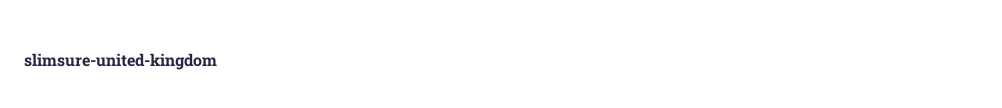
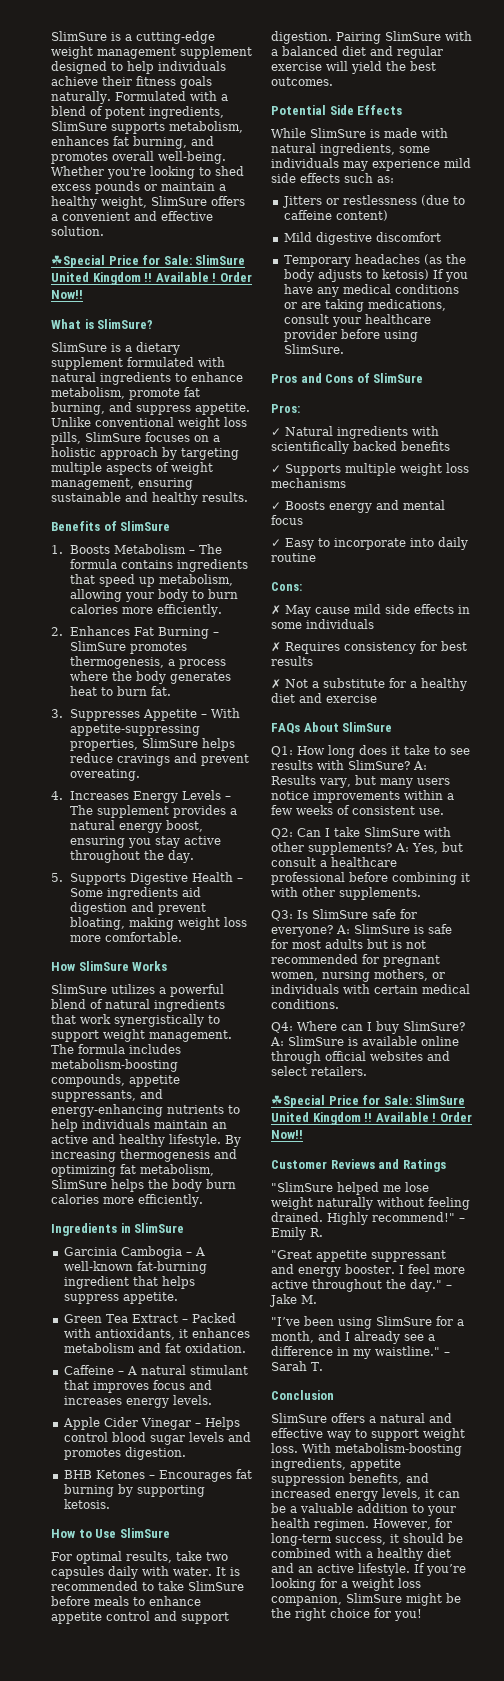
[24,53,217,70] slimsure-united-kingdom -> [51,31,215,44] [51,46,252,59] [51,61,226,74] [51,76,212,89] [51,91,228,104] [51,106,224,119] [51,121,243,134] [51,136,214,149] [51,151,226,164] [51,166,244,179] [51,181,226,194] [51,196,245,209] [51,211,213,221] [51,226,104,236] [51,255,246,268] [51,272,252,285] [51,290,83,299] [51,319,154,329] [51,342,180,355] [51,357,225,370] [51,372,243,385] [51,387,200,400] [51,402,250,415] [51,417,247,430] [51,432,220,445] [51,447,239,460] [51,462,213,475] [51,478,193,490] [51,492,248,505] [51,521,171,531] [51,544,222,554] [69,559,248,572] [69,574,233,587] [69,589,238,602] [69,604,222,617] [51,626,219,639] [69,641,187,654] [69,656,226,669] [69,671,231,684] [69,686,171,696] [51,708,240,721] [69,724,200,736] [69,738,235,751] [69,753,249,766] [69,769,140,781] [51,790,231,803] [69,805,237,818] [69,820,203,833] [69,836,221,848] [69,850,194,863] [51,872,243,885] [69,887,201,900] [69,902,206,915] [69,917,247,930] [69,932,182,942] [51,961,168,971] [51,984,224,997] [51,999,225,1012] [51,1014,220,1027] [51,1029,232,1042] [51,1044,181,1054] [51,1059,178,1072] [51,1074,180,1087] [51,1089,163,1102] [51,1104,240,1117] [51,1119,227,1132] [51,1134,241,1147] [51,1149,237,1162] [51,1164,214,1177] [51,1179,236,1192] [51,1194,203,1207] [51,1223,185,1236] [63,1246,205,1259] [63,1261,207,1274] [63,1276,195,1289] [63,1292,178,1304] [63,1313,236,1323] [63,1328,250,1340] [63,1343,246,1353] [63,1365,248,1375] [63,1380,212,1393] [63,1395,212,1408] [62,1417,240,1430] [63,1432,251,1445] [63,1447,186,1460] [63,1469,252,1482] [63,1484,205,1497] [63,1499,110,1509] [51,1528,170,1538] [51,1551,228,1564] [51,1566,240,1579] [51,1581,244,1591] [51,1596,201,1606] [51,1611,229,1624] [271,31,472,44] [271,46,443,59] [271,61,436,74] [271,77,333,86] [271,105,403,115] [271,128,448,138] [271,143,430,156] [271,158,471,171] [271,173,394,183] [281,195,465,208] [283,210,388,221] [283,232,441,245] [283,254,466,267] [283,269,468,282] [283,284,459,297] [283,299,446,312] [283,314,431,327] [283,329,418,342] [283,344,344,354] [271,373,424,383] [271,404,300,413] [271,426,439,439] [271,441,450,454] [271,463,469,476] [271,478,346,488] [271,500,445,513] [271,515,303,525] [271,537,468,550] [271,553,316,562] [271,582,302,591] [271,604,470,617] [271,619,374,629] [271,641,467,654] [271,656,313,666] [271,678,467,691] [271,693,377,703] [271,722,393,734] [271,745,470,758] [271,760,427,770] [271,775,450,788] [271,790,454,803] [271,805,444,815] [271,827,451,839] [271,842,463,855] [271,857,397,867] [271,872,470,885] [271,887,421,900] [271,909,417,921] [271,924,452,937] [271,939,426,949] [271,954,440,967] [271,969,445,982] [271,984,470,994] [271,999,339,1009] [271,1021,465,1034] [270,1036,459,1046] [271,1051,450,1064] [271,1066,367,1076] [271,1095,466,1108] [271,1112,472,1125] [271,1130,303,1139] [271,1159,446,1172] [271,1182,429,1195] [271,1197,470,1210] [271,1212,465,1225] [271,1227,323,1240] [271,1250,446,1262] [271,1264,465,1277] [271,1279,452,1292] [269,1294,317,1307] [271,1316,464,1329] [271,1331,435,1344] [271,1346,450,1359] [271,1361,323,1371] [271,1390,334,1400] [271,1413,452,1423] [271,1428,465,1441] [271,1443,462,1456] [271,1458,401,1471] [271,1473,429,1486] [271,1488,460,1501] [271,1503,456,1516] [271,1518,452,1531] [271,1533,463,1546] [271,1548,451,1561] [271,1563,466,1576] [271,1578,421,1591] [271,1593,461,1606] [271,1608,422,1621] SlimSure is a cutting-edge weight management supplement designed to help individuals achieve their fitness goals naturally. Formulated with a blend of potent ingredients, SlimSure supports metabolism, enhances fat burning, and promotes overall well-being. Whether you're looking to shed excess pounds or maintain a healthy weight, SlimSure offers a convenient and effective solution. // ☘Special Price for Sale: SlimSure United Kingdom !! Available ! Order Now!! // What is SlimSure? // SlimSure is a dietary supplement formulated with natural ingredients to enhance metabolism, promote fat burning, and suppress appetite. Unlike conventional weight loss pills, SlimSure focuses on a holistic approach by targeting multiple aspects of weight management, ensuring sustainable and healthy results. // Benefits of SlimSure // 1. Boosts Metabolism – The formula contains ingredients that speed up metabolism, allowing your body to burn calories more efficiently. // 2. Enhances Fat Burning – SlimSure promotes thermogenesis, a process where the body generates heat to burn fat. // 3. Suppresses Appetite – With appetite-suppressing properties, SlimSure helps reduce cravings and prevent overeating. // 4. Increases Energy Levels – The supplement provides a natural energy boost, ensuring you stay active throughout the day. // 5. Supports Digestive Health – Some ingredients aid digestion and prevent bloating, making weight loss more comfortable. // How SlimSure Works // SlimSure utilizes a powerful blend of natural ingredients that work synergistically to support weight management. The formula includes metabolism-boosting compounds, appetite suppressants, and energy-enhancing nutrients to help individuals maintain an active and healthy lifestyle. By increasing thermogenesis and optimizing fat metabolism, SlimSure helps the body burn calories more efficiently. // Ingredients in SlimSure // Garcinia Cambogia – A well-known fat-burning ingredient that helps suppress appetite. // Green Tea Extract – Packed with antioxidants, it enhances metabolism and fat oxidation. // Caffeine – A natural stimulant that improves focus and increases energy levels. // Apple Cider Vinegar – Helps control blood sugar levels and promotes digestion. // BHB Ketones – Encourages fat burning by supporting ketosis. // How to Use SlimSure // For optimal results, take two capsules daily with water. It is recommended to take SlimSure before meals to enhance appetite control and support digestion. Pairing SlimSure with a balanced diet and regular exercise will yield the best outcomes. // Potential Side Effects // While SlimSure is made with natural ingredients, some individuals may experience mild side effects such as: // Jitters or restlessness (due to caffeine content) // Mild digestive discomfort // Temporary headaches (as the body adjusts to ketosis) If you have any medical conditions or are taking medications, consult your healthcare provider before using SlimSure. // Pros and Cons of SlimSure // Pros: // ✓ Natural ingredients with scientifically backed benefits // ✓ Supports multiple weight loss mechanisms // ✓ Boosts energy and mental focus // ✓ Easy to incorporate into daily routine // Cons: // ✗ May cause mild side effects in some individuals // ✗ Requires consistency for best results // ✗ Not a substitute for a healthy diet and exercise // FAQs About SlimSure // Q1: How long does it take to see results with SlimSure? A: Results vary, but many users notice improvements within a few weeks of consistent use. // Q2: Can I take SlimSure with other supplements? A: Yes, but consult a healthcare professional before combining it with other supplements. // Q3: Is SlimSure safe for everyone? A: SlimSure is safe for most adults but is not recommended for pregnant women, nursing mothers, or individuals with certain medical conditions. // Q4: Where can I buy SlimSure? A: SlimSure is available online through official websites and select retailers. // ☘Special Price for Sale: SlimSure United Kingdom !! Available ! Order Now!! // Customer Reviews and Ratings // "SlimSure helped me lose weight naturally without feeling drained. Highly recommend!" – Emily R. // "Great appetite suppressant and energy booster. I feel more active throughout the day." – Jake M. // "I’ve been using SlimSure for a month, and I already see a difference in my waistline." – Sarah T. // Conclusion // SlimSure offers a natural and effective way to support weight loss. With metabolism-boosting ingredients, appetite suppression benefits, and increased energy levels, it can be a valuable addition to your health regimen. However, for long-term success, it should be combined with a healthy diet and an active lifestyle. If you’re looking for a weight loss companion, SlimSure might be the right choice for you!

